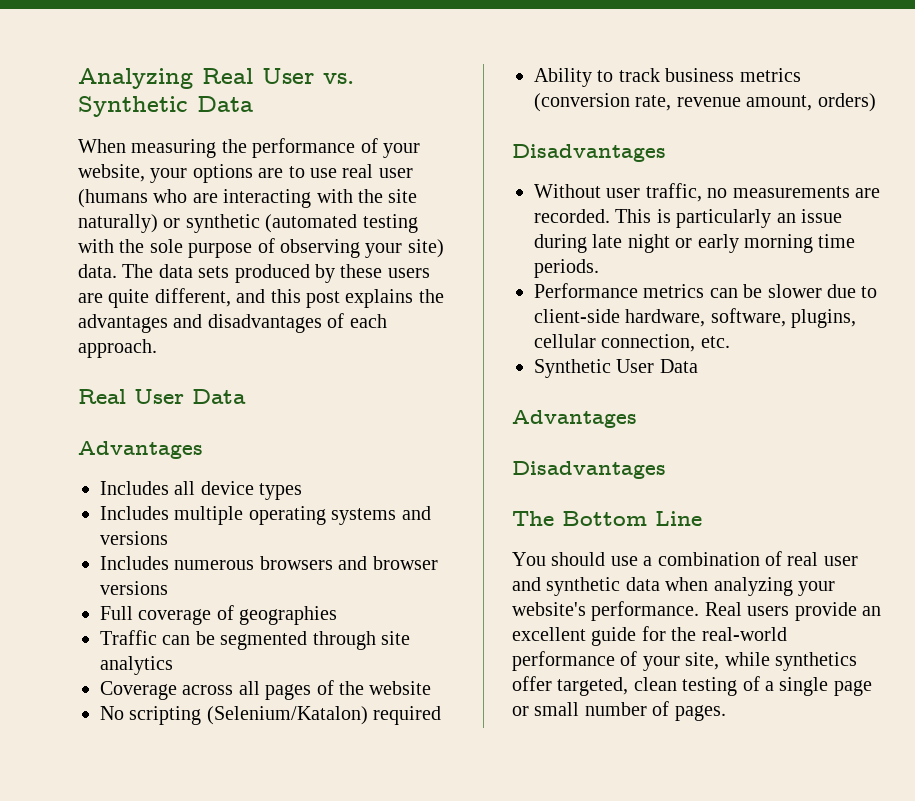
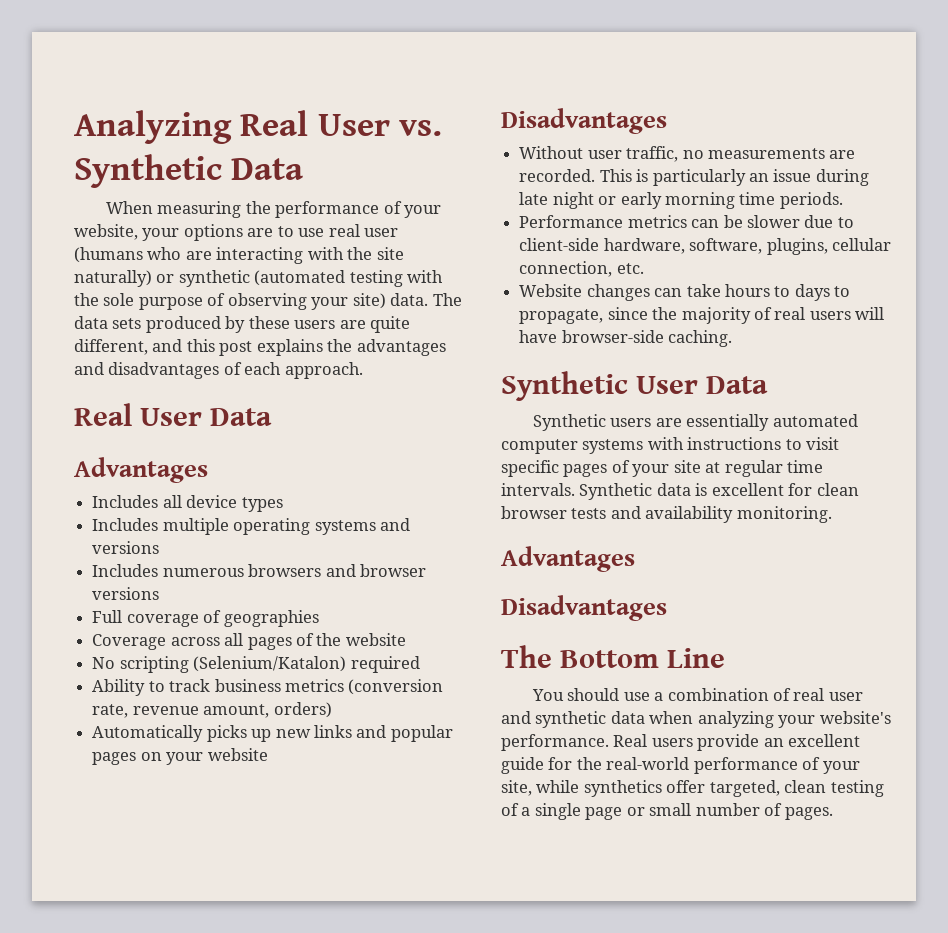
[100,630,410,650] [100,656,173,675] // Traffic can be segmented through site analytics -> (319, 618) none
(876, 102) none -> [92,725,453,742] [92,748,268,765] // Automatically picks up new links and popular pages on your website
[534,359,698,378] Synthetic User Data -> [519,284,851,301] [519,307,885,324] [519,330,733,347] [501,371,769,401] [532,414,858,431] [501,437,840,454] [501,460,824,477] [501,483,859,500] [501,506,832,523] Website changes can take hours to days to propagate, since the majority of real users will have browser-side caching. // Synthetic User Data // Synthetic users are essentially automated computer systems with instructions to visit specific pages of your site at regular time intervals. Synthetic data is excellent for clean browser tests and availability monitoring.

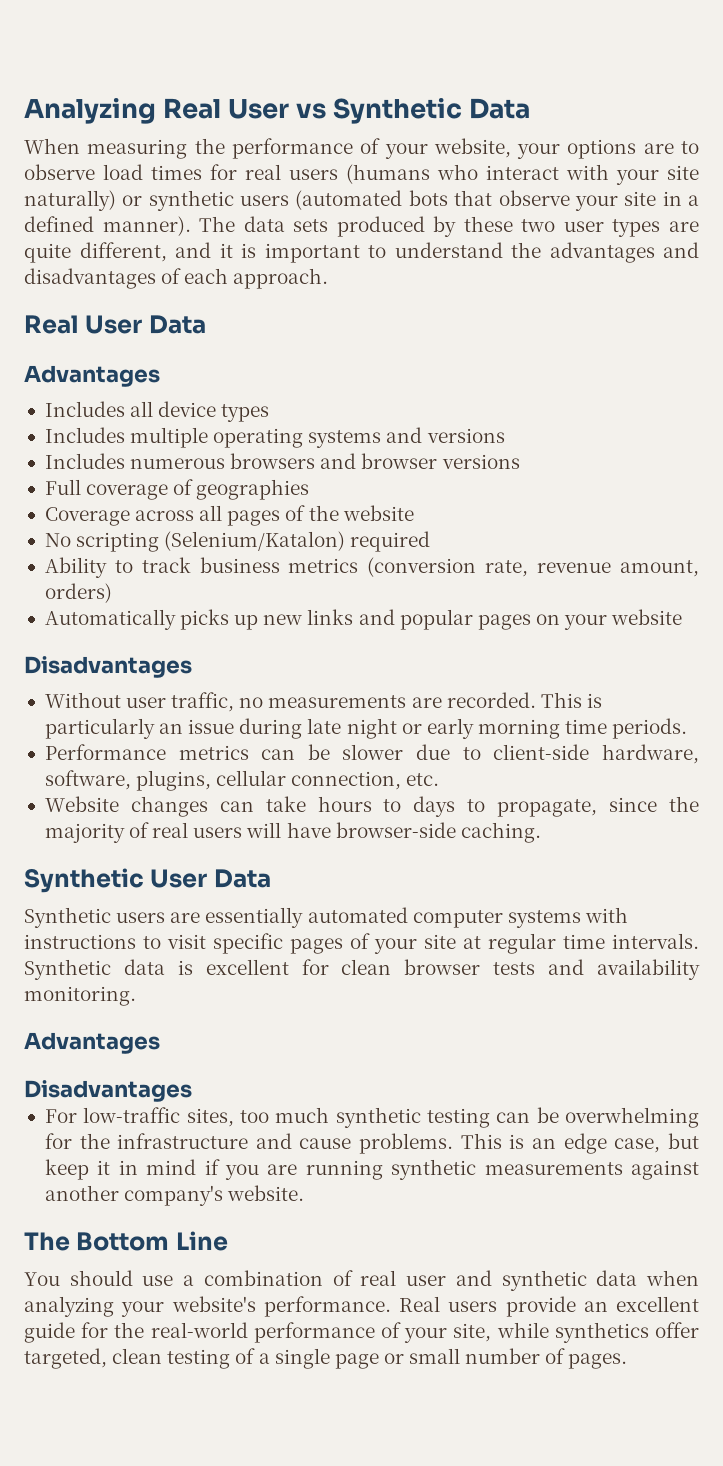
[398,120,442,136] vs. -> [296,103,327,119] vs
[298,224,399,237] [74,247,404,264] [74,270,444,287] [74,293,429,310] use real user (humans who are interacting with the site naturally) or synthetic (automated testing with the sole purpose of observing your site) data. -> [24,164,699,185] [24,190,699,211] [24,216,191,236] observe load times for real users (humans who interact with your site naturally) or synthetic users (automated bots that observe your site in a defined manner).
[294,320,336,329] users -> [521,219,661,237] two user types
[186,339,323,356] this post explains -> [219,242,503,263] it is important to understand
(667, 608) none -> [44,1107,699,1128] [44,1133,699,1154] [44,1159,700,1180] [44,1185,305,1206] // For low-traffic sites, too much synthetic testing can be overwhelming for the infrastructure and cause problems. This is an edge case, but keep it in mind if you are running synthetic measurements against another company's website.

